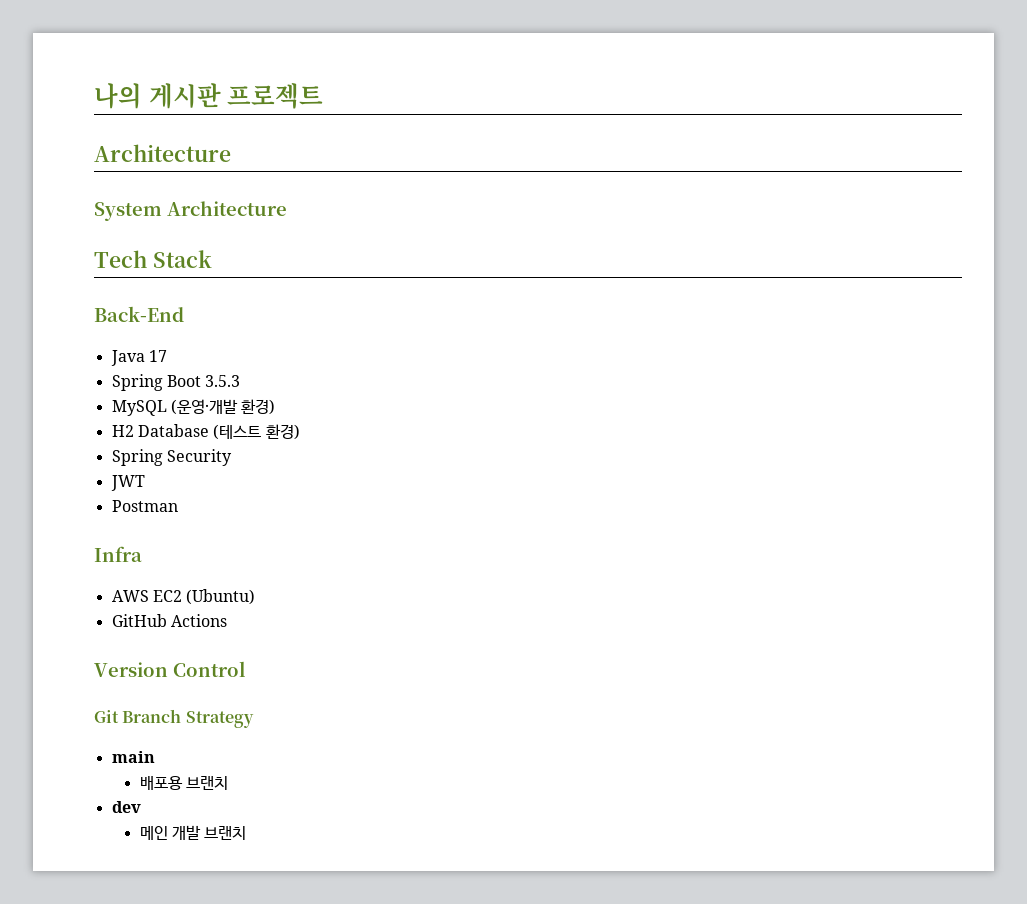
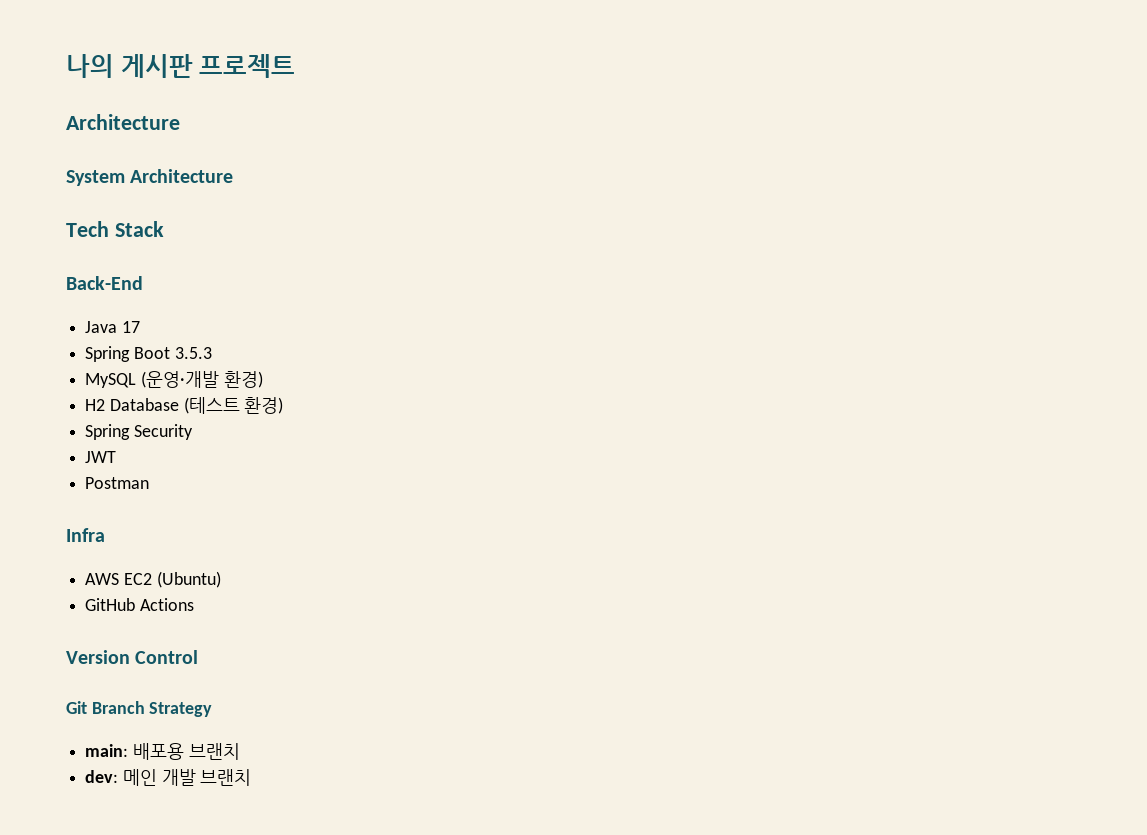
[111,751,155,763] main // -> [85,744,129,757] main:
[111,801,141,813] dev // -> [85,770,119,783] dev:

